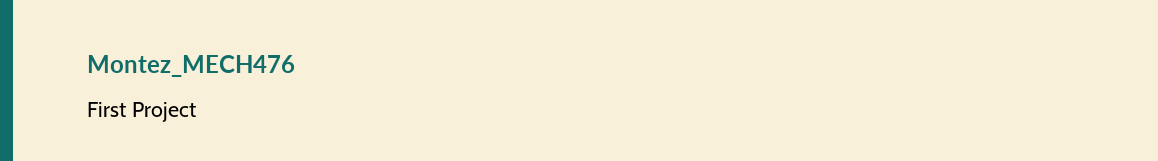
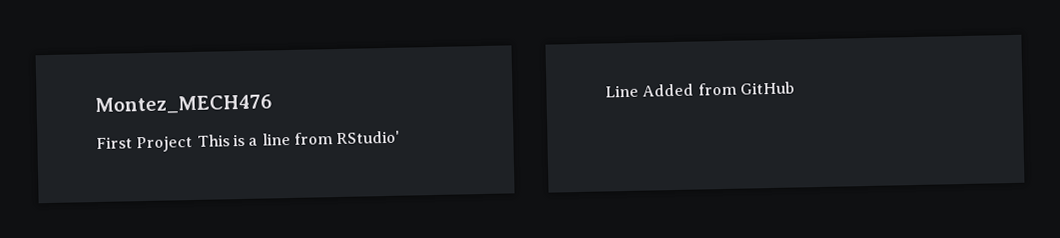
(196, 112) none -> [196,130,401,147] [605,81,795,98] This is a line from RStudio' Line Added from GitHub

